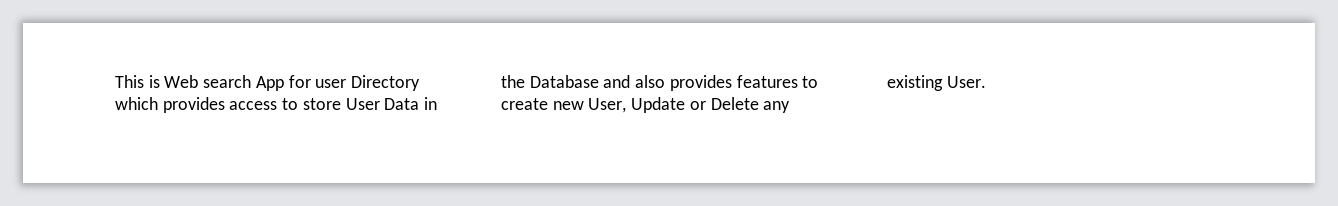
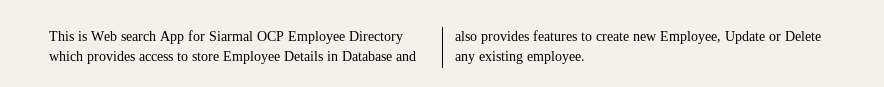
[315,79,347,88] user -> [209,31,345,44] Siarmal OCP Employee
[345,97,438,110] [501,75,525,88] User Data in the -> [223,51,338,64] Employee Details in
[588,98,627,113] User, -> [660,31,721,44] Employee,
[946,76,986,88] User. -> [527,51,585,64] employee.

